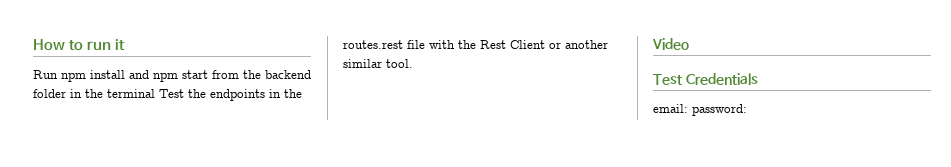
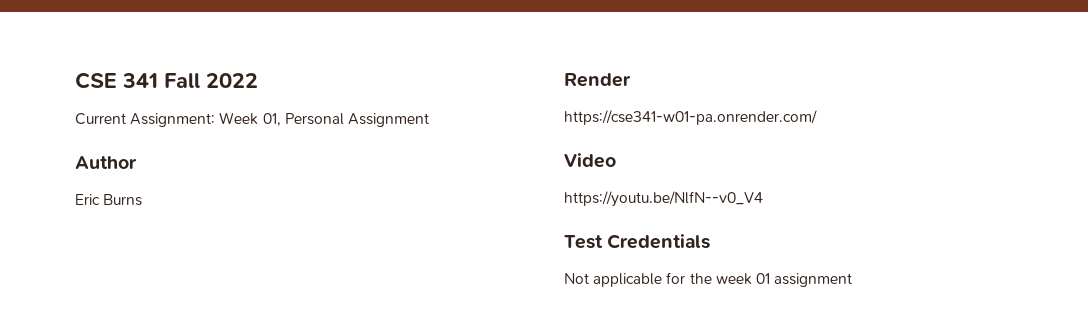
[33,39,125,51] [33,70,311,82] [33,89,302,101] [343,40,608,49] [343,59,413,68] How to run it // Run npm install and npm start from the backend folder in the terminal Test the endpoints in the routes.rest file with the Rest Client or another similar tool. -> [75,72,258,89] [75,112,429,127] [75,156,137,169] [75,194,143,206] [564,73,631,87] [564,110,817,125] CSE 341 Fall 2022 // Current Assignment: Week 01, Personal Assignment // Author // Eric Burns // Render // https://cse341-w01-pa.onrender.com/
(689, 44) none -> [564,191,763,207] // https://youtu.be/NlfN--v0_V4
[653,104,747,116] email: password: -> [564,272,853,287] Not applicable for the week 01 assignment

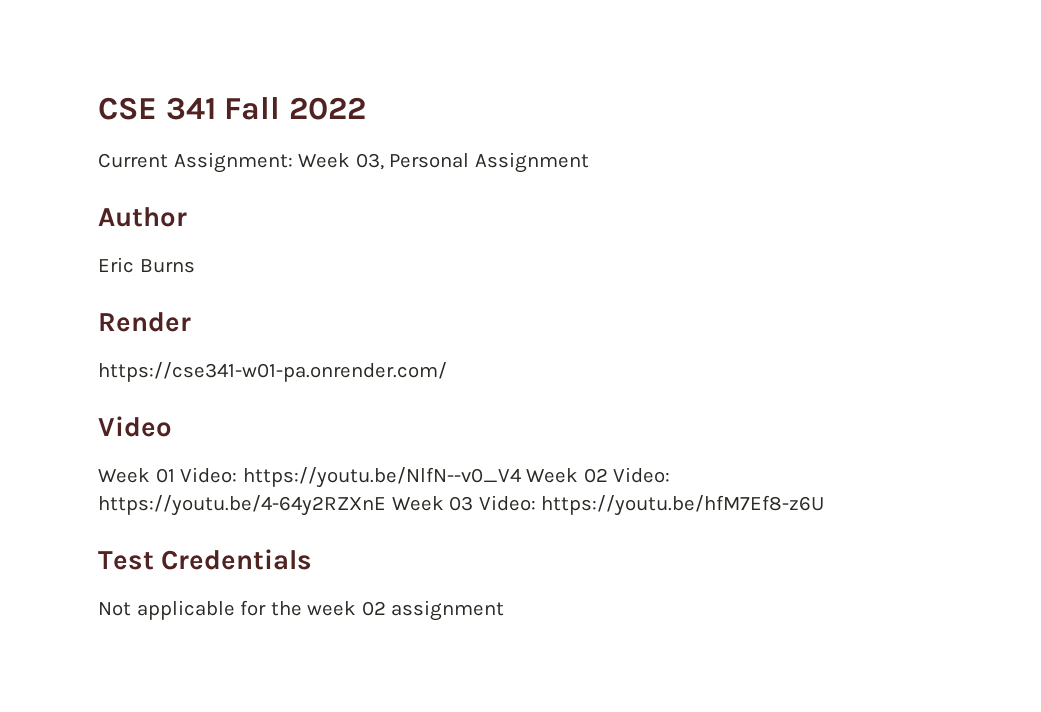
[262,113,281,126] 01, -> [355,153,384,170] 03,
[564,191,763,207] https://youtu.be/NlfN--v0_V4 -> [98,467,671,488] [98,495,825,516] Week 01 Video: https://youtu.be/NlfN--v0_V4 Week 02 Video: https://youtu.be/4-64y2RZXnE Week 03 Video: https://youtu.be/hfM7Ef8-z6U
[755,273,770,284] 01 -> [361,601,386,616] 02

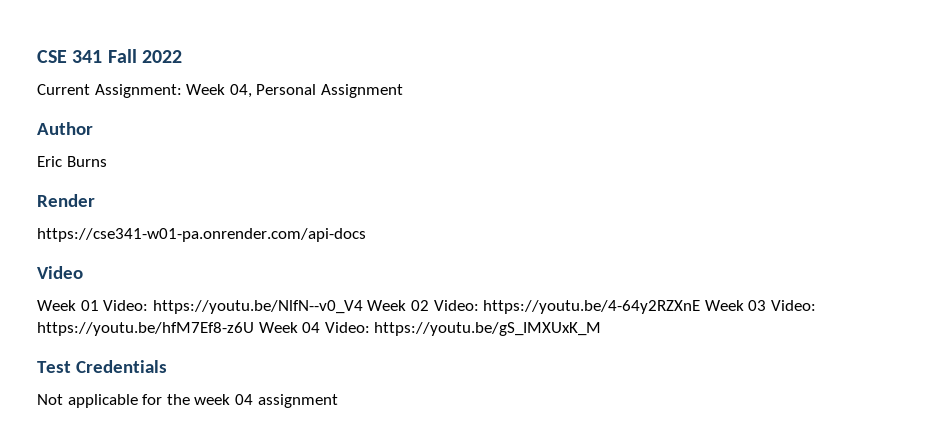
[355,153,384,170] 03, -> [229,84,252,98] 04,
[98,362,447,382] https://cse341-w01-pa.onrender.com/ -> [37,228,366,242] https://cse341-w01-pa.onrender.com/api-docs
(825, 505) none -> [258,322,602,336] Week 04 Video: https://youtu.be/gS_IMXUxK_M
[361,601,386,616] 02 -> [234,394,253,405] 04

